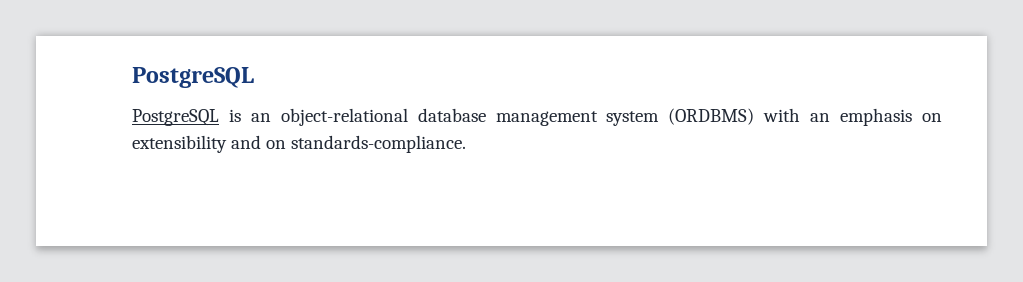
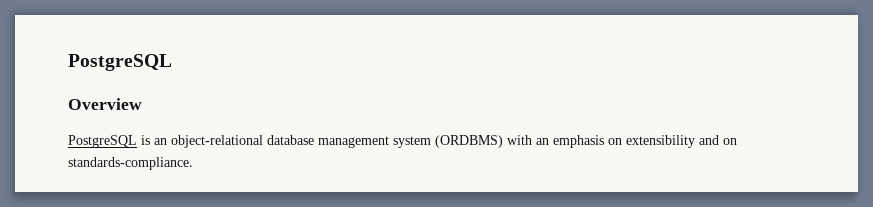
[132,67,254,88] PostgreSQL -> [68,54,172,71] [68,98,142,110] PostgreSQL // Overview

